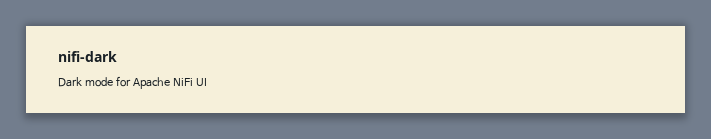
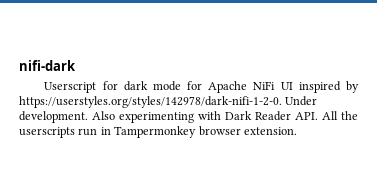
[58,77,82,87] Dark -> [44,81,148,93] Userscript for dark
(207, 82) none -> [298,81,360,93] [19,96,318,108] [19,111,358,123] [19,126,297,138] inspired by https://userstyles.org/styles/142978/dark-nifi-1-2-0. Under development. Also experimenting with Dark Reader API. All the userscripts run in Tampermonkey browser extension.

